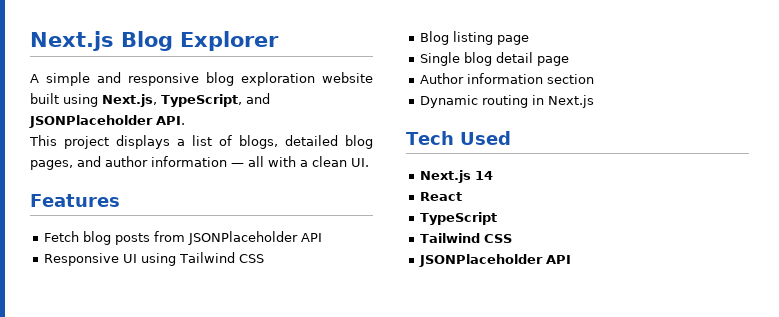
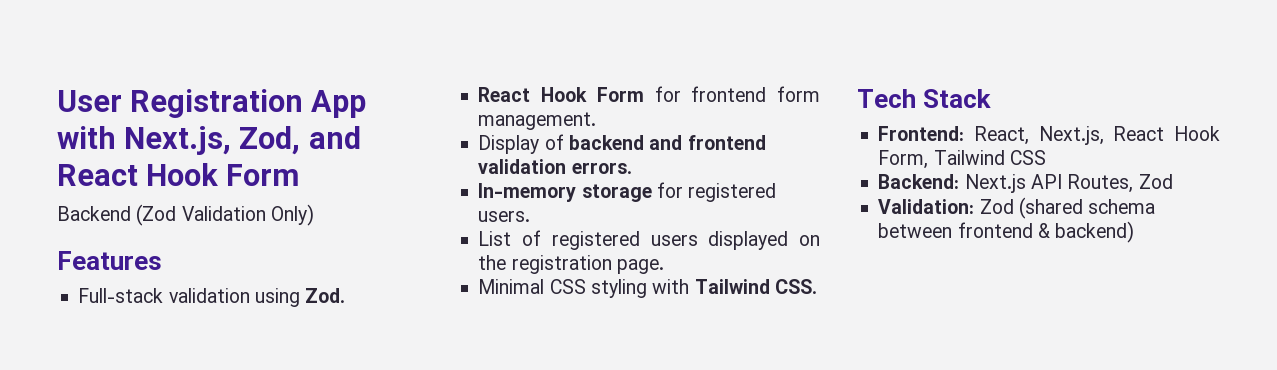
[30,31,279,51] [30,72,373,86] [30,93,270,107] [29,115,185,128] [29,135,373,149] [30,156,369,170] [30,194,120,207] [44,231,323,245] [44,252,265,266] [420,31,530,45] [420,52,570,66] [420,73,595,84] [420,95,595,108] [406,131,511,145] [420,170,494,183] [420,192,463,201] [420,212,498,225] [420,233,513,243] [419,254,572,267] Next.js Blog Explorer // A simple and responsive blog exploration website built using Next.js, TypeScript, and JSONPlaceholder API. // This project displays a list of blogs, detailed blog pages, and author information — all with a clean UI. // Features // Fetch blog posts from JSONPlaceholder API // Responsive UI using Tailwind CSS // Blog listing page // Single blog detail page // Author information section // Dynamic routing in Next.js // Tech Used // Next.js 14 // React // TypeScript // Tailwind CSS // JSONPlaceholder API -> [57,89,367,118] [57,126,361,155] [57,163,300,186] [57,204,314,226] [57,251,162,270] [78,288,346,307] [478,86,820,102] [478,112,597,130] [478,134,766,154] [478,159,632,174] [478,182,777,202] [478,211,531,222] [478,230,820,250] [478,255,664,274] [478,279,817,298] [857,89,992,108] [878,126,1220,145] [878,150,1046,169] [878,174,1173,193] [878,197,1156,219] [878,221,1135,243] User Registration App with Next.js, Zod, and React Hook Form // Backend (Zod Validation Only) // Features // Full-stack validation using Zod. // React Hook Form for frontend form management. // Display of backend and frontend validation errors. // In-memory storage for registered users. // List of registered users displayed on the registration page. // Minimal CSS styling with Tailwind CSS. // Tech Stack // Frontend: React, Next.js, React Hook Form, Tailwind CSS // Backend: Next.js API Routes, Zod // Validation: Zod (shared schema between frontend & backend)

